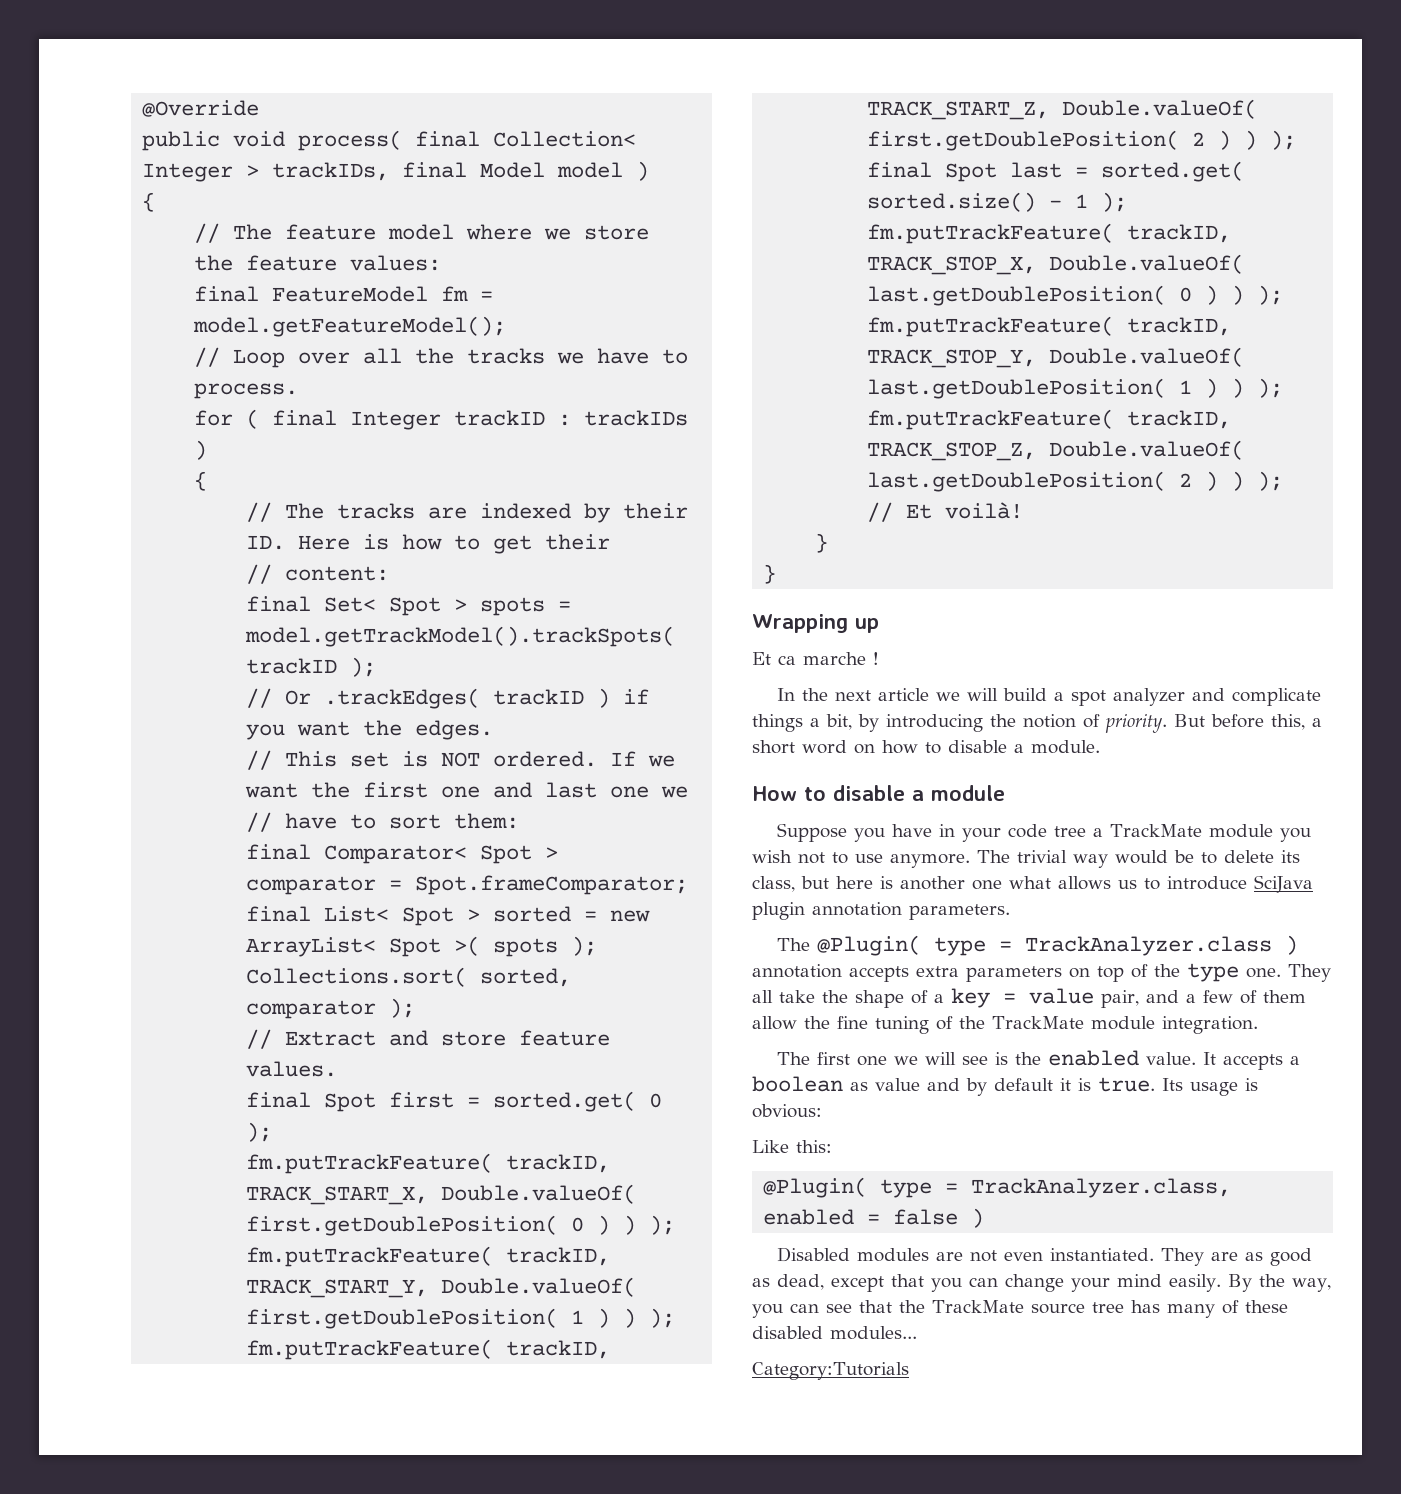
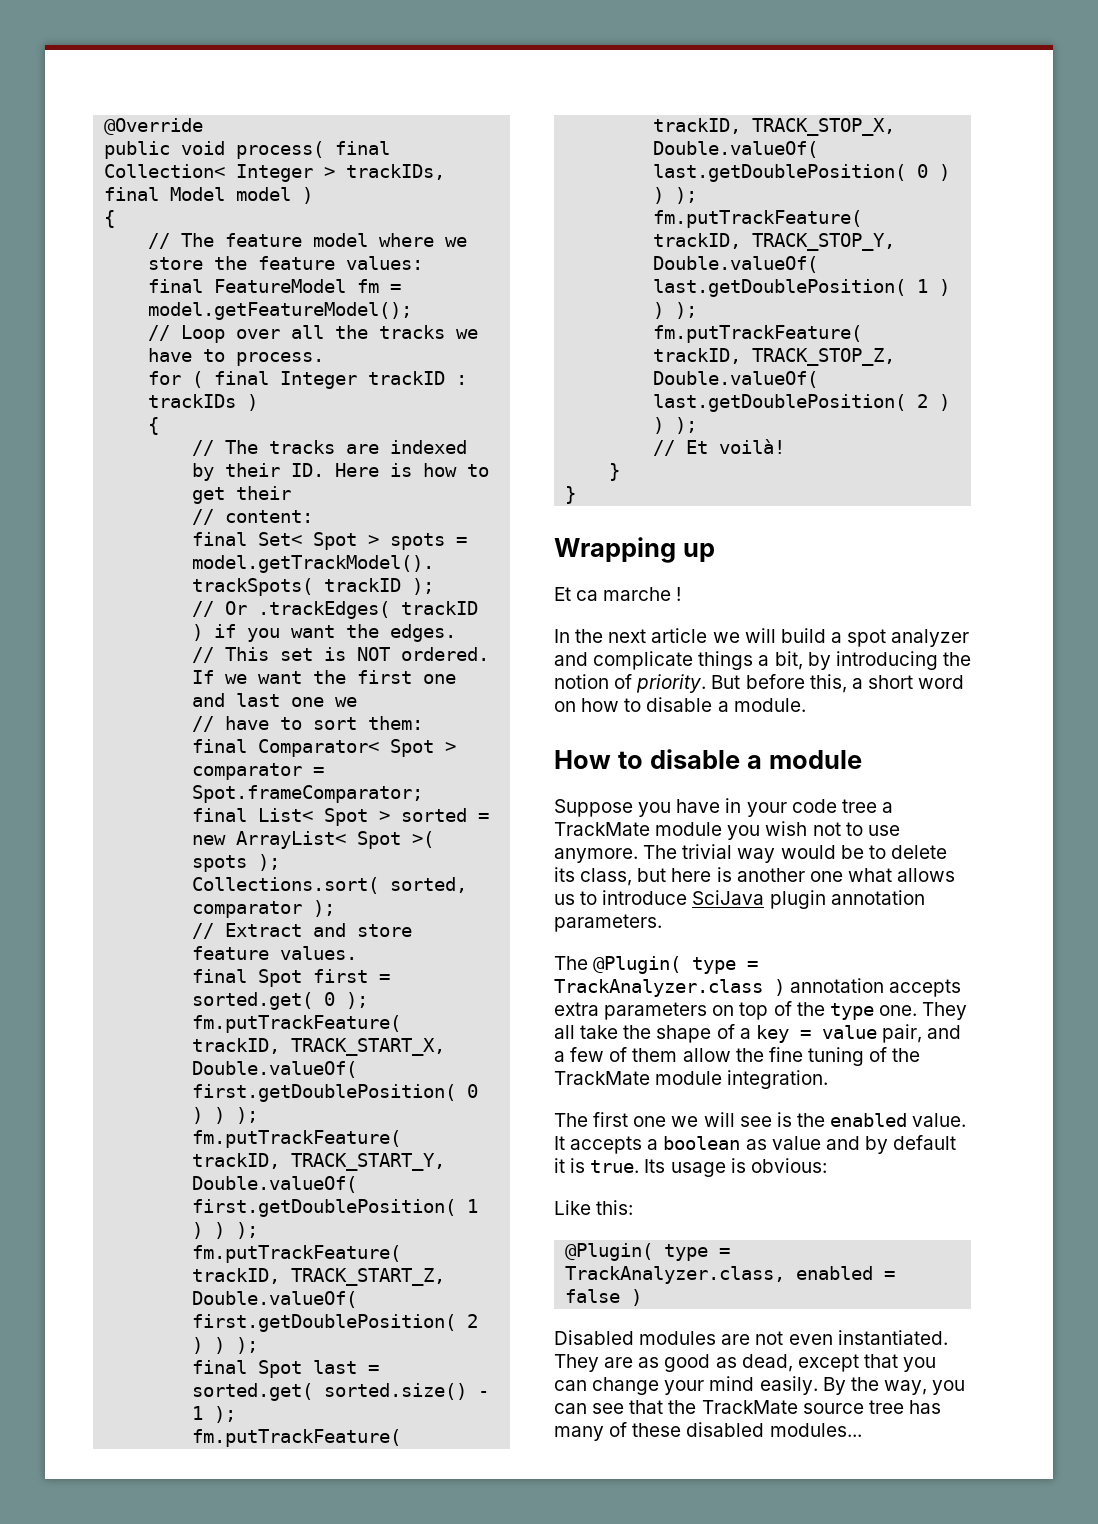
[752,1362,909,1380] // Category:Tutorials -> (862, 1430) none

